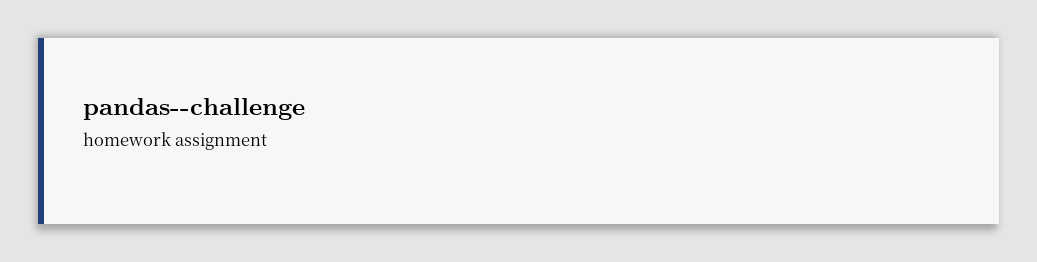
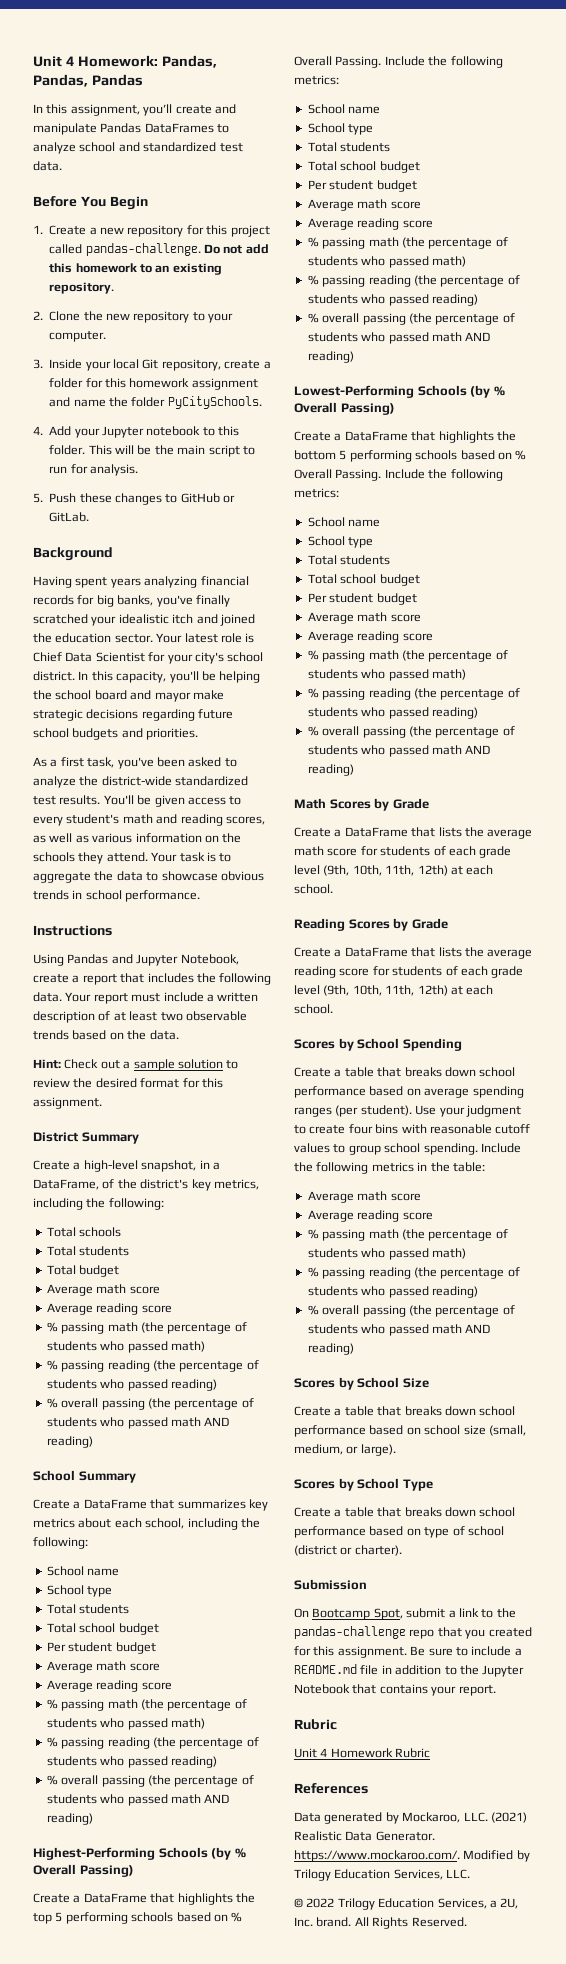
[83,98,305,120] [83,132,268,150] pandas--challenge // homework assignment -> [33,55,217,68] [33,74,143,87] [33,104,236,116] [33,123,230,135] [33,142,243,154] [33,161,62,171] [33,196,148,210] [33,225,270,237] [49,243,269,256] [49,263,222,275] [49,282,115,294] [33,311,234,323] [49,331,107,342] [33,359,271,371] [49,378,258,390] [49,396,262,409] [33,426,240,438] [49,445,255,457] [49,464,138,476] [33,493,236,505] [49,512,90,522] [33,547,113,561] [33,576,249,588] [33,595,230,607] [33,614,255,626] [33,633,255,643] [33,652,264,664] [33,671,261,683] [33,690,224,702] [33,709,234,721] [33,728,199,740] [33,757,237,769] [33,776,249,788] [33,795,242,807] [33,814,265,826] [33,833,242,843] [33,852,232,864] [33,871,264,883] [33,890,201,902] [33,925,112,936] [33,954,239,966] [33,973,272,985] [33,992,259,1004] [33,1011,247,1023] [33,1030,179,1040] [33,1059,239,1071] [33,1078,223,1088] [33,1097,102,1109] [33,1132,139,1144] [33,1160,220,1172] [33,1179,259,1191] [33,1198,164,1210] [46,1227,122,1237] [46,1246,130,1256] [46,1265,120,1277] [46,1284,160,1296] [46,1303,172,1315] [46,1322,247,1334] [46,1341,205,1353] [46,1360,259,1372] [46,1379,217,1391] [46,1398,254,1410] [46,1417,230,1429] [46,1436,93,1448] [33,1470,136,1483] [33,1499,268,1511] [33,1518,260,1530] [33,1537,88,1549] [46,1566,120,1576] [46,1585,113,1597] [46,1604,130,1614] [46,1623,159,1635] [46,1642,156,1654] [46,1661,160,1673] [46,1680,172,1692] [46,1699,247,1711] [46,1718,205,1730] [46,1737,259,1749] [46,1756,217,1768] [46,1775,254,1787] [46,1794,230,1806] [46,1813,93,1825] [33,1847,246,1860] [33,1864,134,1877] [33,1893,255,1905] [33,1912,243,1924] [294,56,503,68] [294,75,339,85] [307,104,381,114] [307,123,374,135] [307,142,391,152] [307,161,420,173] [307,180,417,192] [307,199,421,211] [307,218,433,230] [307,237,508,249] [307,256,466,268] [307,275,520,287] [307,294,478,306] [307,313,515,325] [307,332,491,344] [307,351,354,363] [294,385,505,398] [294,402,395,415] [294,431,516,443] [294,450,527,462] [294,469,503,481] [294,488,339,498] [307,517,381,527] [307,536,374,548] [307,555,391,565] [307,574,420,586] [307,593,417,605] [307,612,421,624] [307,631,433,643] [307,650,508,662] [307,669,466,681] [307,688,520,700] [307,707,478,719] [307,726,515,738] [307,745,491,757] [307,764,354,776] [294,798,429,811] [294,827,533,839] [294,846,512,858] [294,865,494,876] [294,884,333,894] [294,918,448,931] [294,947,533,959] [294,966,524,978] [294,985,494,996] [294,1004,333,1014] [294,1038,462,1051] [294,1067,516,1077] [294,1086,524,1098] [294,1105,521,1117] [294,1124,531,1134] [294,1143,521,1155] [294,1162,485,1174] [307,1191,421,1203] [307,1210,433,1222] [307,1229,508,1241] [307,1248,466,1260] [307,1267,520,1279] [307,1286,478,1298] [307,1305,515,1317] [307,1324,491,1336] [307,1343,354,1355] [294,1377,429,1390] [294,1406,516,1416] [294,1425,526,1437] [294,1444,396,1456] [294,1478,433,1491] [294,1507,516,1517] [294,1526,504,1538] [294,1545,402,1556] [294,1579,367,1590] [294,1608,516,1620] [294,1626,532,1639] [294,1646,522,1658] [294,1664,525,1677] [294,1684,496,1696] [294,1719,337,1730] [294,1748,431,1758] [294,1783,368,1794] [294,1812,527,1824] [294,1831,435,1841] [294,1850,530,1862] [294,1869,471,1881] [294,1898,519,1910] [294,1917,467,1929] Unit 4 Homework: Pandas, Pandas, Pandas // In this assignment, you’ll create and manipulate Pandas DataFrames to analyze school and standardized test data. // Before You Begin // 1. Create a new repository for this project called pandas-challenge. Do not add this homework to an existing repository. // 2. Clone the new repository to your computer. // 3. Inside your local Git repository, create a folder for this homework assignment and name the folder PyCitySchools. // 4. Add your Jupyter notebook to this folder. This will be the main script to run for analysis. // 5. Push these changes to GitHub or GitLab. // Background // Having spent years analyzing financial records for big banks, you've finally scratched your idealistic itch and joined the education sector. Your latest role is Chief Data Scientist for your city's school district. In this capacity, you'll be helping the school board and mayor make strategic decisions regarding future school budgets and priorities. // As a first task, you've been asked to analyze the district-wide standardized test results. You'll be given access to every student's math and reading scores, as well as various information on the schools they attend. Your task is to aggregate the data to showcase obvious trends in school performance. // Instructions // Using Pandas and Jupyter Notebook, create a report that includes the following data. Your report must include a written description of at least two observable trends based on the data. // Hint: Check out a sample solution to review the desired format for this assignment. // District Summary // Create a high-level snapshot, in a DataFrame, of the district's key metrics, including the following: // Total schools // Total students // Total budget // Average math score // Average reading score // % passing math (the percentage of students who passed math) // % passing reading (the percentage of students who passed reading) // % overall passing (the percentage of students who passed math AND reading) // School Summary // Create a DataFrame that summarizes key metrics about each school, including the following: // School name // School type // Total students // Total school budget // Per student budget // Average math score // Average reading score // % passing math (the percentage of students who passed math) // % passing reading (the percentage of students who passed reading) // % overall passing (the percentage of students who passed math AND reading) // Highest-Performing Schools (by % Overall Passing) // Create a DataFrame that highlights the top 5 performing schools based on % Overall Passing. Include the following metrics: // School name // School type // Total students // Total school budget // Per student budget // Average math score // Average reading score // % passing math (the percentage of students who passed math) // % passing reading (the percentage of students who passed reading) // % overall passing (the percentage of students who passed math AND reading) // Lowest-Performing Schools (by % Overall Passing) // Create a DataFrame that highlights the bottom 5 performing schools based on % Overall Passing. Include the following metrics: // School name // School type // Total students // Total school budget // Per student budget // Average math score // Average reading score // % passing math (the percentage of students who passed math) // % passing reading (the percentage of students who passed reading) // % overall passing (the percentage of students who passed math AND reading) // Math Scores by Grade // Create a DataFrame that lists the average math score for students of each grade level (9th, 10th, 11th, 12th) at each school. // Reading Scores by Grade // Create a DataFrame that lists the average reading score for students of each grade level (9th, 10th, 11th, 12th) at each school. // Scores by School Spending // Create a table that breaks down school performance based on average spending ranges (per student). Use your judgment to create four bins with reasonable cutoff values to group school spending. Include the following metrics in the table: // Average math score // Average reading score // % passing math (the percentage of students who passed math) // % passing reading (the percentage of students who passed reading) // % overall passing (the percentage of students who passed math AND reading) // Scores by School Size // Create a table that breaks down school performance based on school size (small, medium, or large). // Scores by School Type // Create a table that breaks down school performance based on type of school (district or charter). // Submission // On Bootcamp Spot, submit a link to the pandas-challenge repo that you created for this assignment. Be sure to include a README.md file in addition to the Jupyter Notebook that contains your report. // Rubric // Unit 4 Homework Rubric // References // Data generated by Mockaroo, LLC. (2021) Realistic Data Generator. https://www.mockaroo.com/. Modified by Trilogy Education Services, LLC. // © 2022 Trilogy Education Services, a 2U, Inc. brand. All Rights Reserved.

